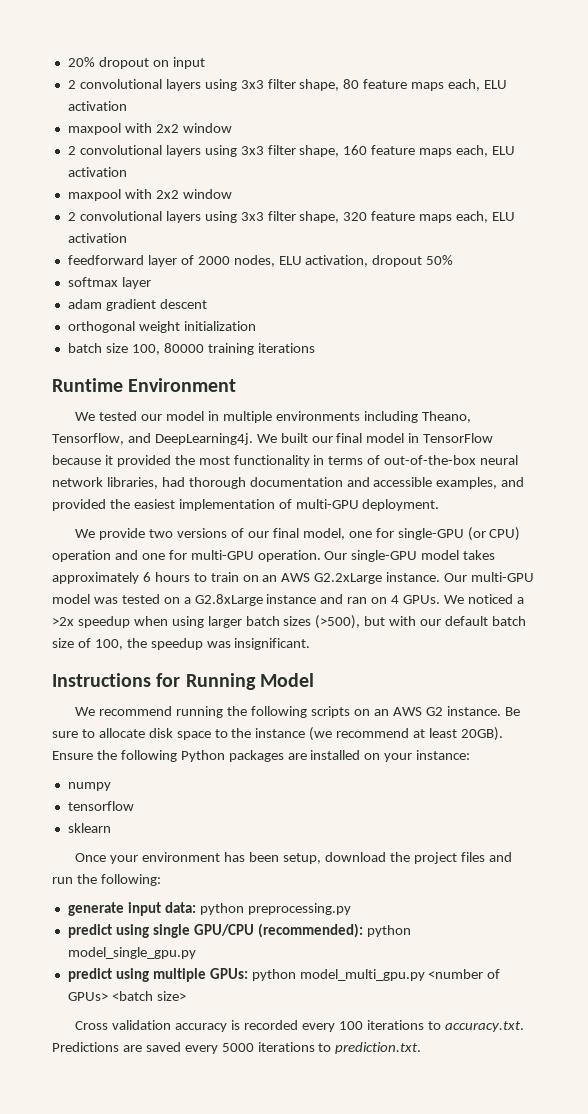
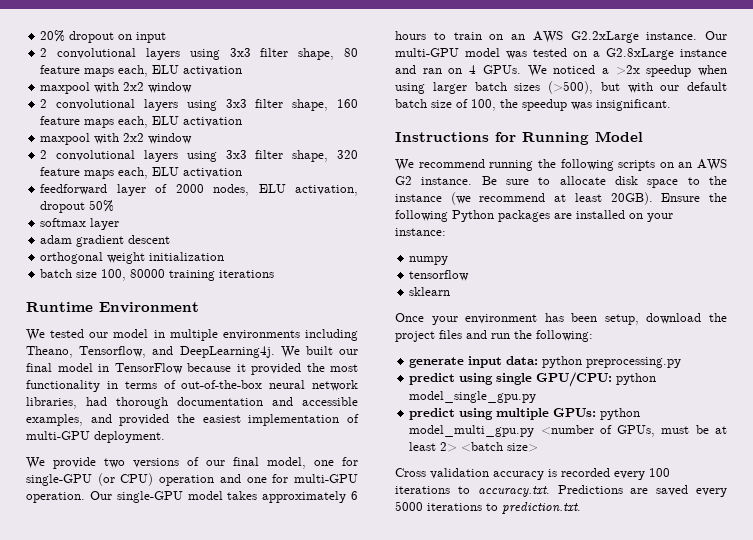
[193,923,363,938] GPU/CPU (recommended): -> [536,372,613,387] GPU/CPU:
[67,992,108,1001] GPUs> -> [617,425,727,437] [409,442,458,452] GPUs, must be at least 2>

